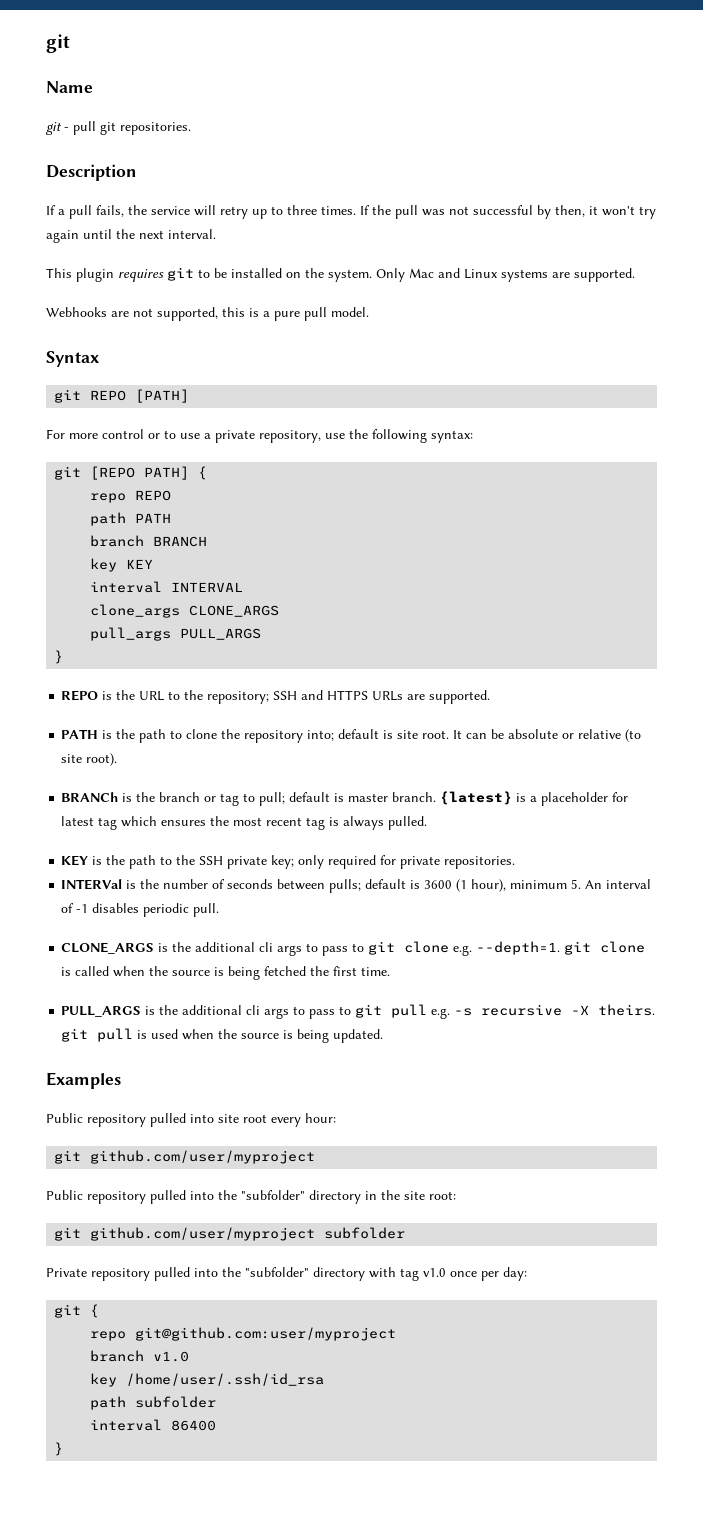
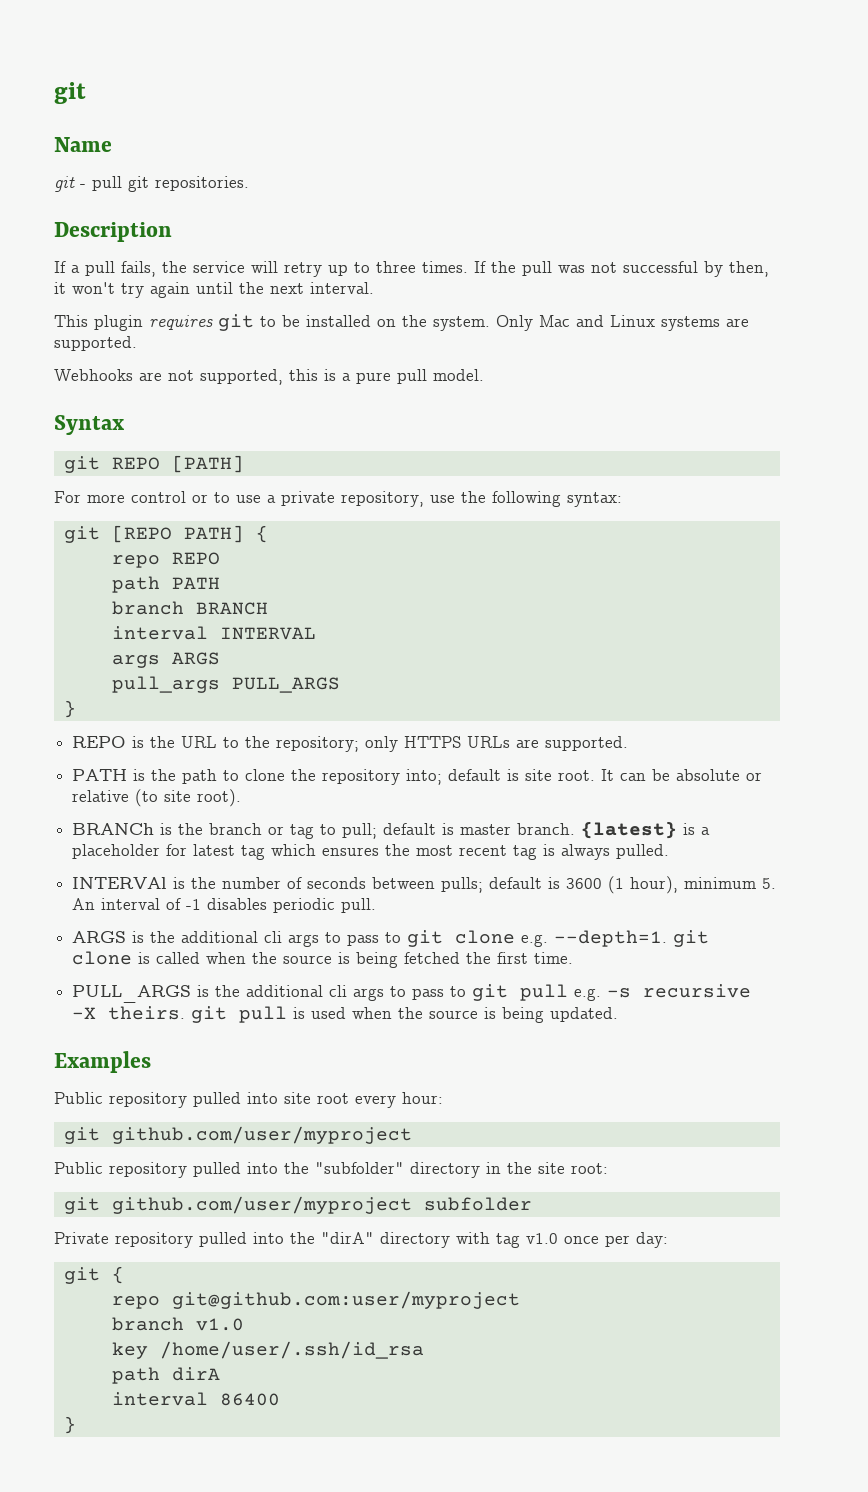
[90,558,154,572] // key KEY -> (268, 608) none
[90,604,280,618] clone_args CLONE_ARGS -> [111,652,220,668] args ARGS
[273,690,324,700] SSH and -> [365,736,399,752] only
[61,855,516,869] [61,879,123,890] KEY is the path to the SSH private key; only required for private repositories. // INTERVal -> [72,877,168,889] INTERVAl
[61,942,155,954] CLONE_ARGS -> [72,931,127,943] ARGS
[245,1267,309,1277] "subfolder" -> [321,1232,374,1244] "dirA"
[135,1396,217,1408] subfolder -> [171,1367,220,1381] dirA

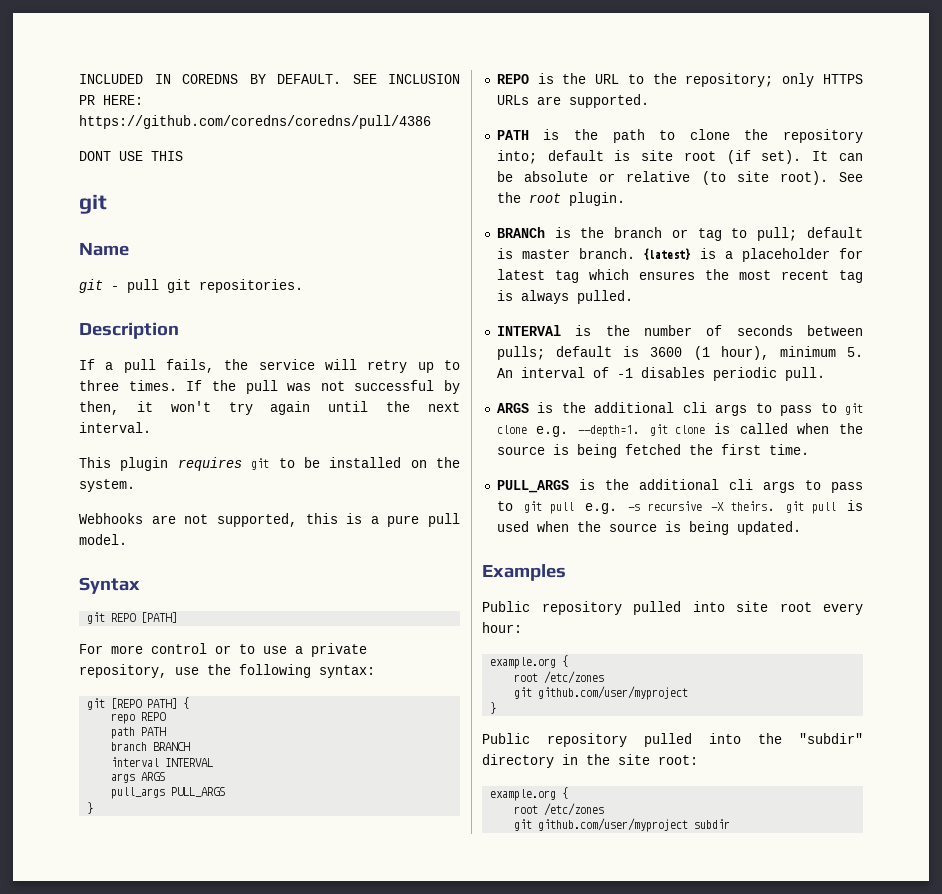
(54, 93) none -> [79,74,460,84] [79,95,143,105] [79,115,431,129] [79,151,183,161] INCLUDED IN COREDNS BY DEFAULT. SEE INCLUSION PR HERE: https://github.com/coredns/coredns/pull/4386 // DONT USE THIS //
[496,315,749,331] [54,336,137,351] Only Mac and Linux systems are supported. -> (135, 485) none
[558,770,596,781] root. -> [683,150,802,164] root (if set).
(242, 798) none -> [839,172,863,182] [496,192,625,206] See the root plugin.
[63,1126,412,1144] // git github.com/user/myproject -> [490,655,569,669] [514,671,605,684] [514,686,689,700] [490,702,497,714] // example.org { // root /etc/zones // git github.com/user/myproject // }
[315,1162,404,1174] "subfolder" -> [799,733,863,744] "subdir"
[63,1196,532,1214] [54,1232,668,1248] [63,1266,124,1284] [111,1291,520,1309] [111,1317,244,1331] [111,1341,424,1359] [111,1367,220,1384] [111,1392,280,1406] [63,1416,76,1434] git github.com/user/myproject subfolder // Private repository pulled into the "dirA" directory with tag v1.0 once per day: // git { // repo git@github.com:user/myproject // branch v1.0 // key /home/user/.ssh/id_rsa // path dirA // interval 86400 // } -> [490,787,569,801] [514,803,605,816] [514,818,731,832] example.org { // root /etc/zones // git github.com/user/myproject subdir

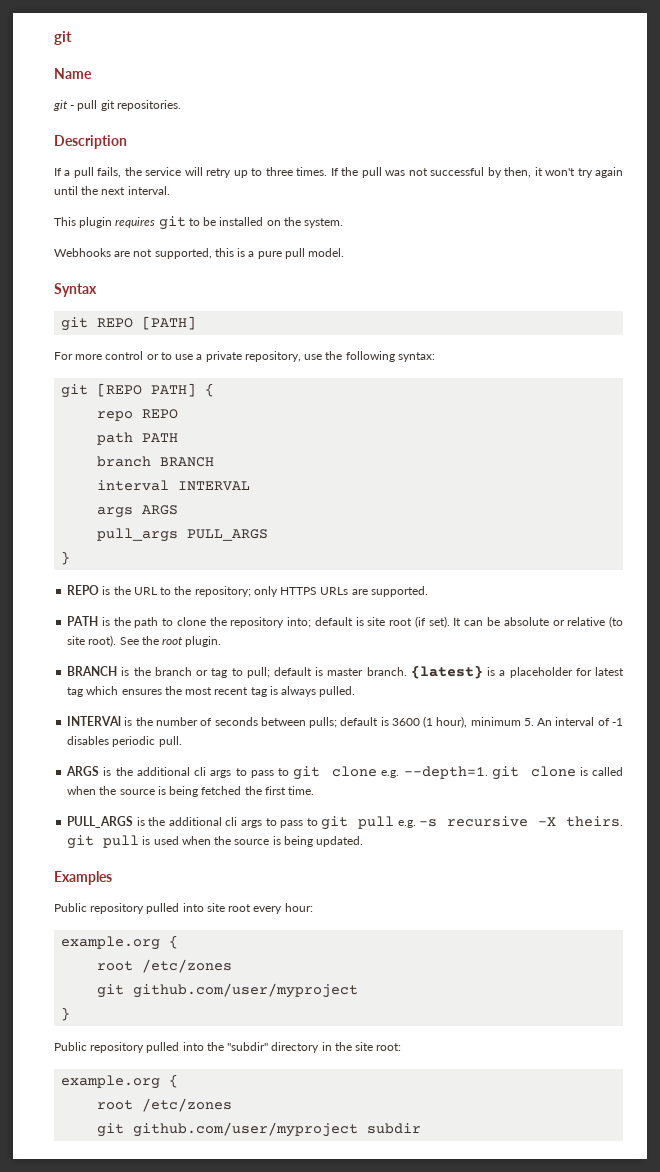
[79,74,460,84] [79,95,143,105] [79,115,431,129] [79,151,183,161] INCLUDED IN COREDNS BY DEFAULT. SEE INCLUSION PR HERE: https://github.com/coredns/coredns/pull/4386 // DONT USE THIS // -> (54, 38) none
[496,227,545,238] BRANCh -> [67,666,118,676] BRANCH

